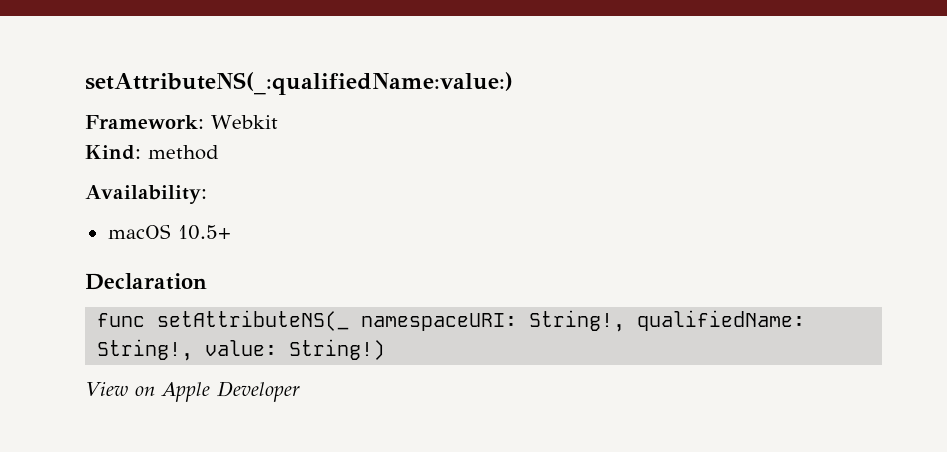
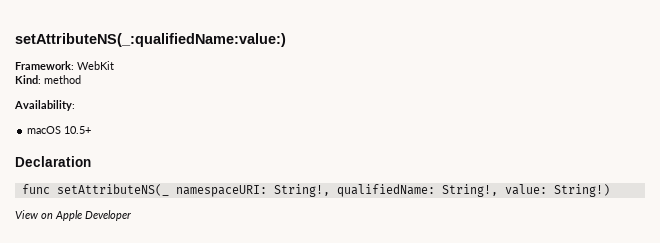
[211,115,278,129] Webkit -> [77,61,114,70] WebKit

